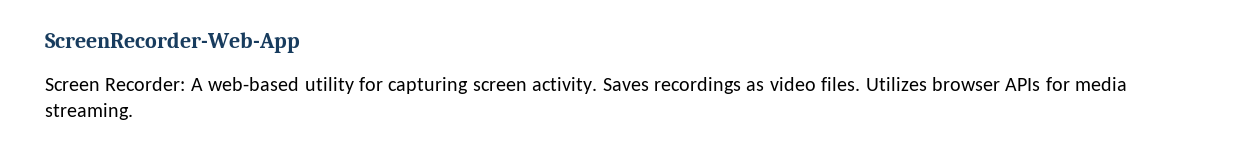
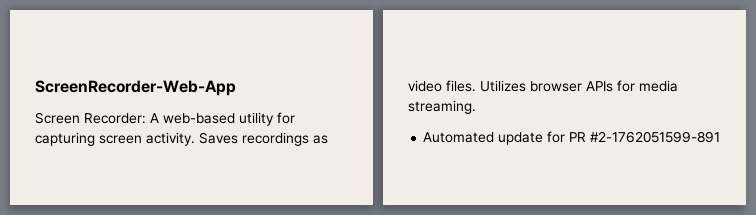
(133, 111) none -> [423,131,721,145] // Automated update for PR #2-1762051599-891

